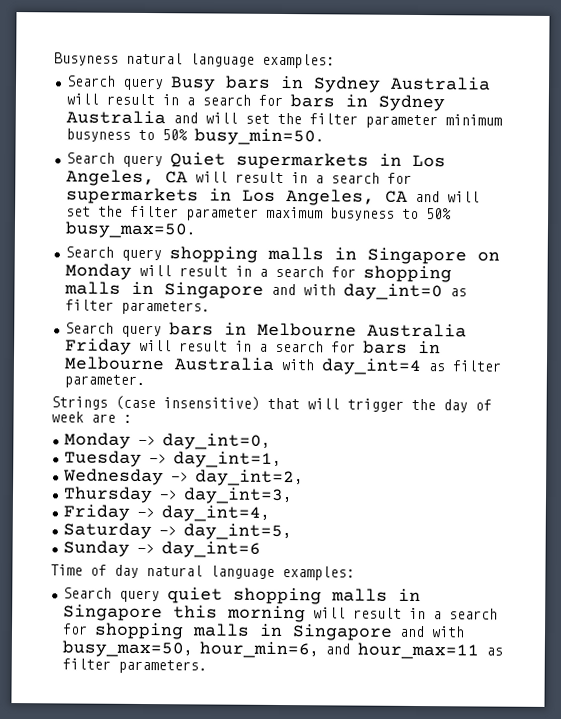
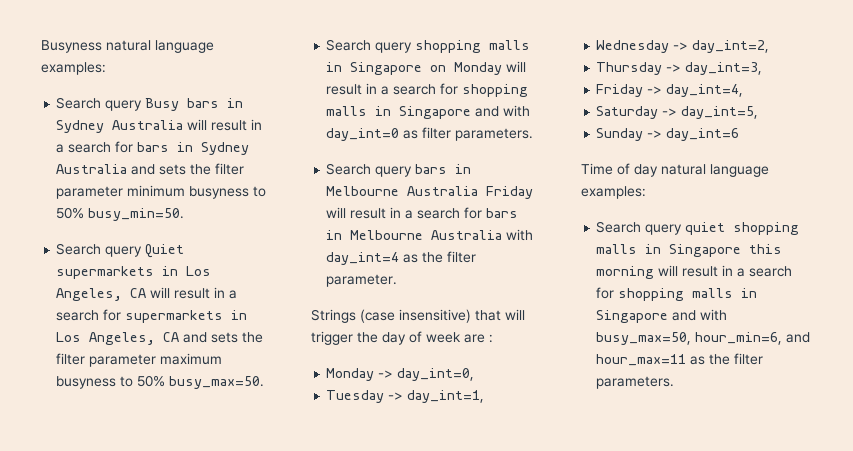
[204,112,270,124] will set -> [159,164,187,175] sets
[446,191,480,203] [65,206,91,217] will set -> [211,332,239,343] sets
(445, 367) none -> [422,252,444,263] the
(503, 651) none -> [709,354,731,365] the

